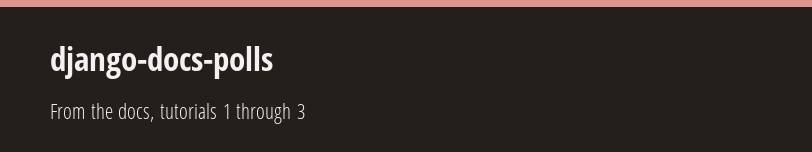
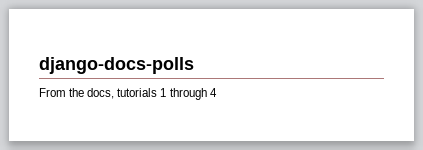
[297,104,306,119] 3 -> [209,88,217,97] 4

